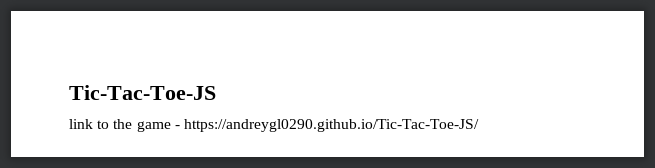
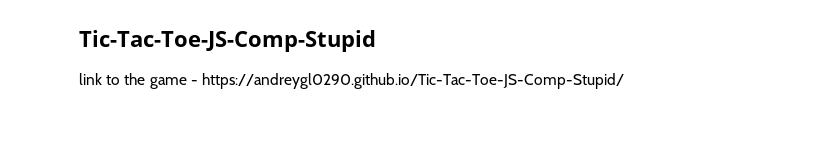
[69,85,216,100] Tic-Tac-Toe-JS -> [79,30,376,52] Tic-Tac-Toe-JS-Comp-Stupid
[183,119,479,132] https://andreygl0290.github.io/Tic-Tac-Toe-JS/ -> [201,73,624,89] https://andreygl0290.github.io/Tic-Tac-Toe-JS-Comp-Stupid/

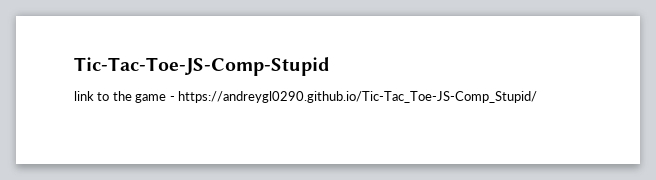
[201,73,624,89] https://andreygl0290.github.io/Tic-Tac-Toe-JS-Comp-Stupid/ -> [177,91,537,103] https://andreygl0290.github.io/Tic-Tac_Toe-JS-Comp_Stupid/

